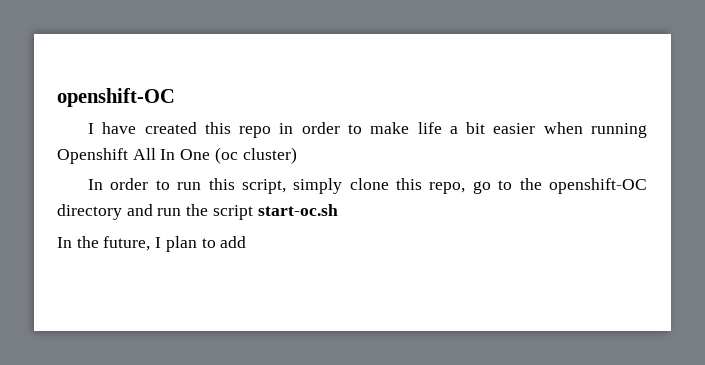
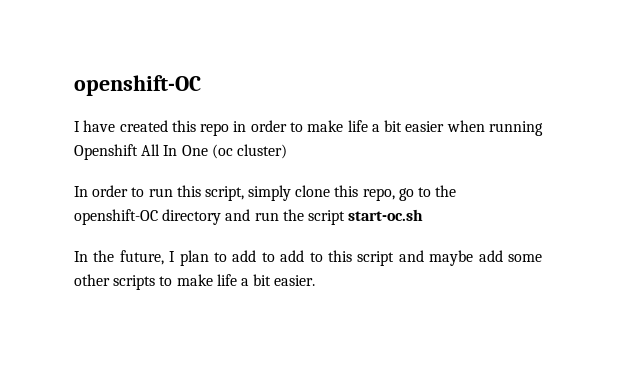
(247, 242) none -> [261,250,542,266] [74,274,316,290] to add to this script and maybe add some other scripts to make life a bit easier.

